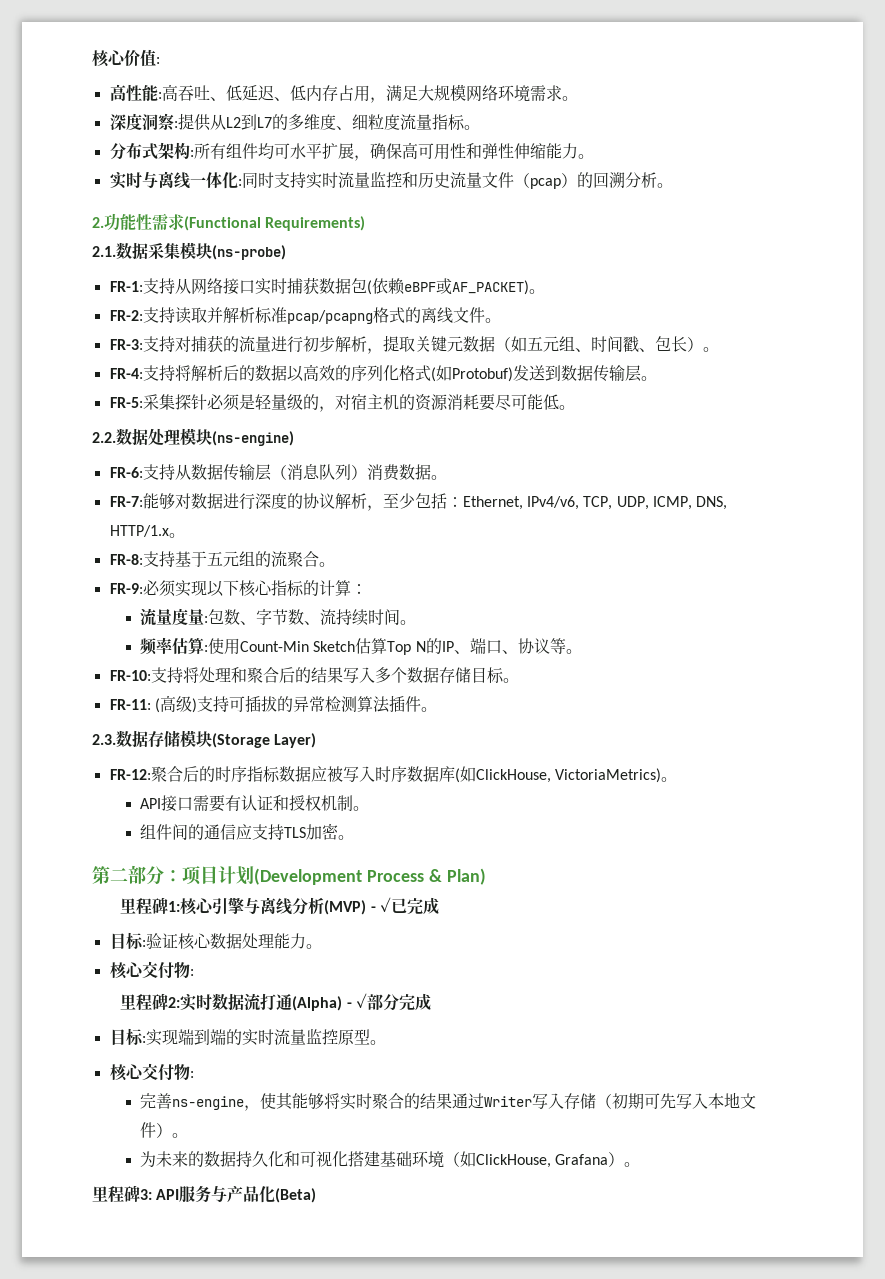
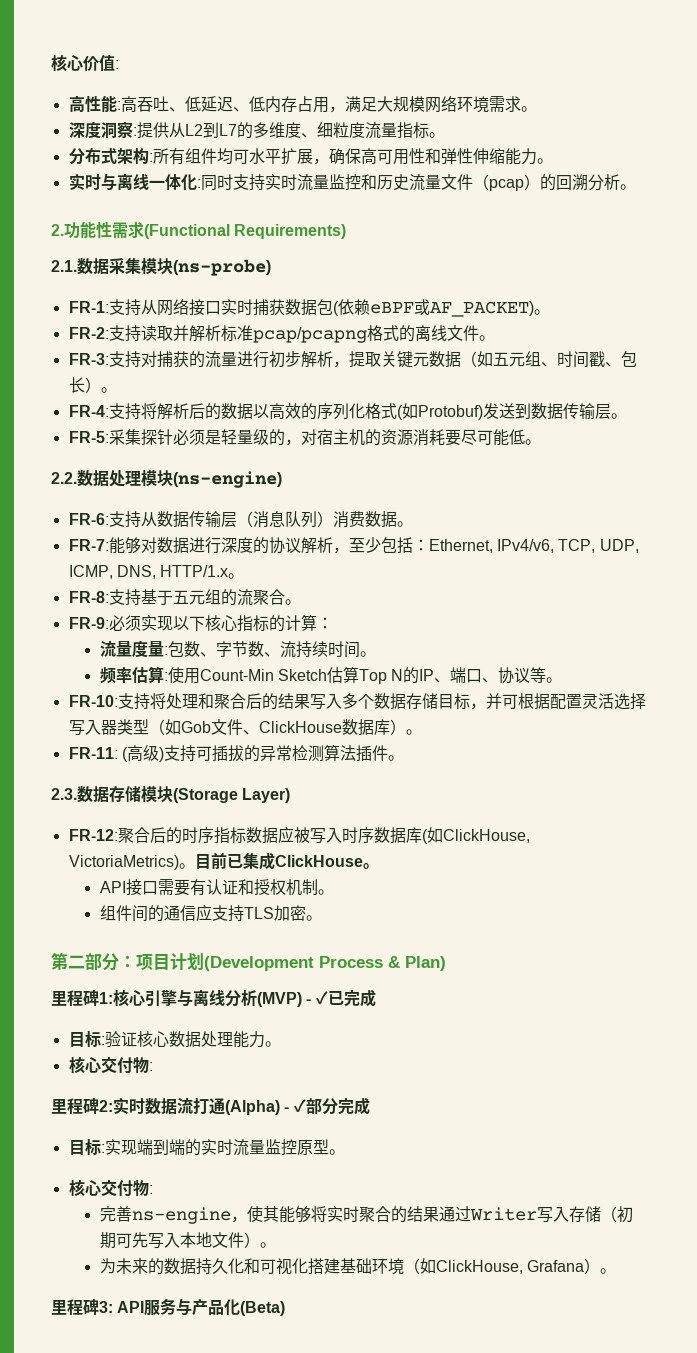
(504, 675) none -> [469,693,646,710] [68,719,406,736] ，并可根据配置灵活选择写入器类型（如Gob文件、ClickHouse数据库）
(677, 779) none -> [194,852,379,870] 目前已集成ClickHouse。

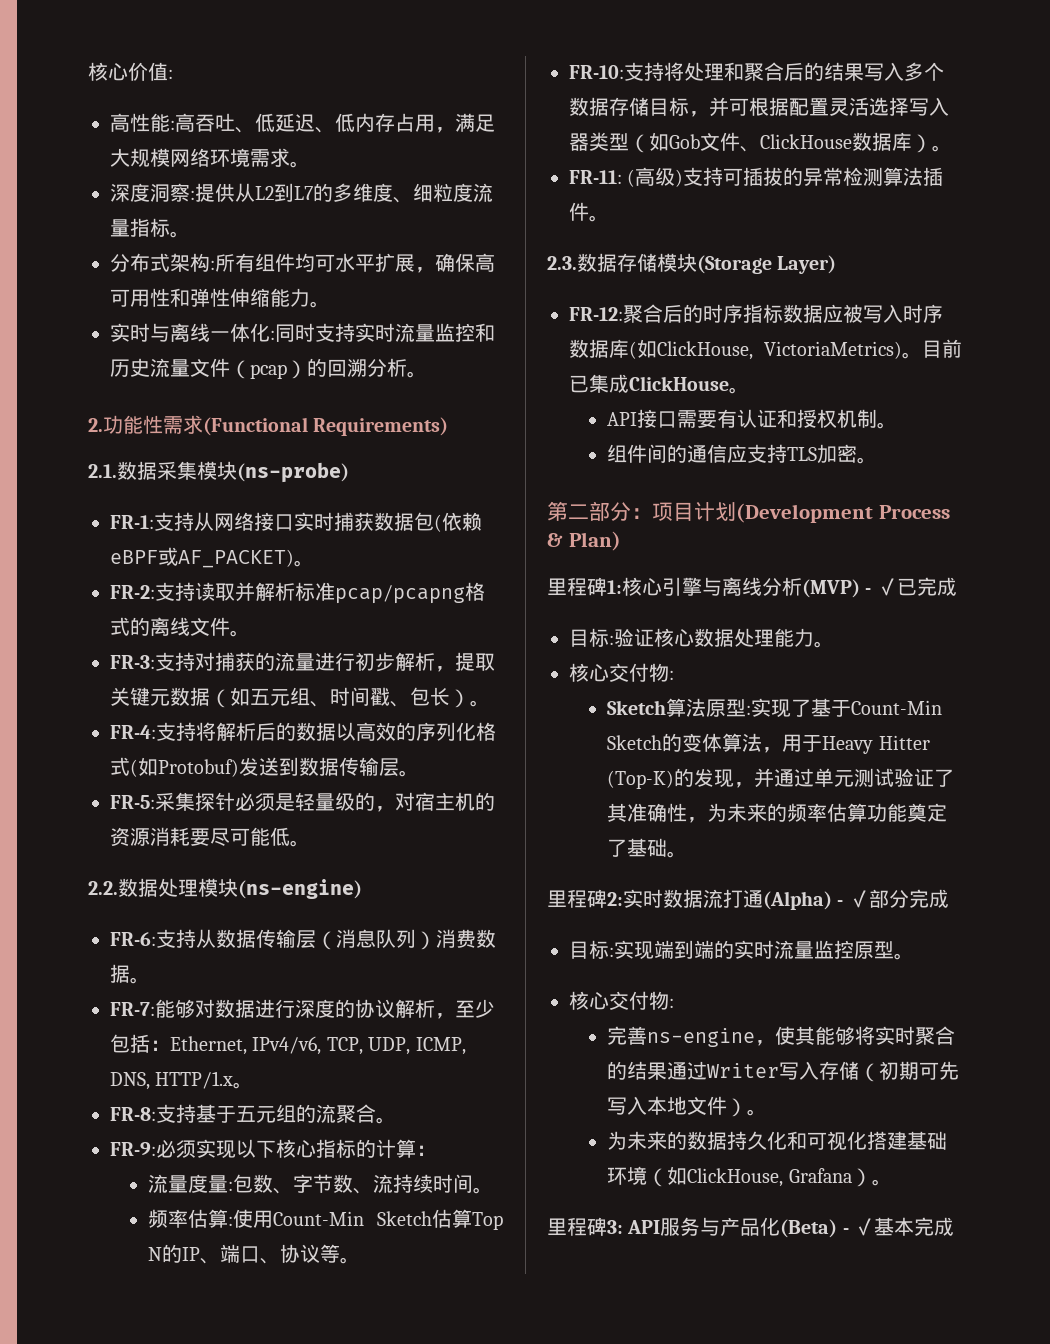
(153, 1066) none -> [607,698,943,718] [607,733,930,754] [607,768,955,789] [607,803,948,823] [607,838,688,858] // Sketch算法原型:实现了基于Count-Min Sketch的变体算法，用于Heavy Hitter (Top-K)的发现，并通过单元测试验证了其准确性，为未来的频率估算功能奠定了基础。
(286, 1308) none -> [842,1217,955,1236] - ✓基本完成

